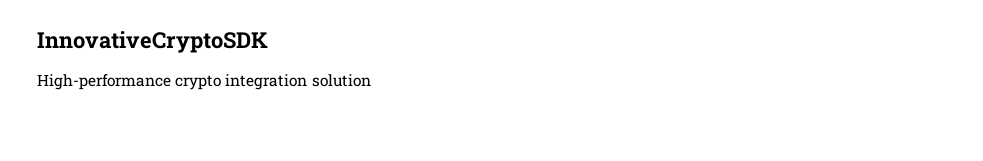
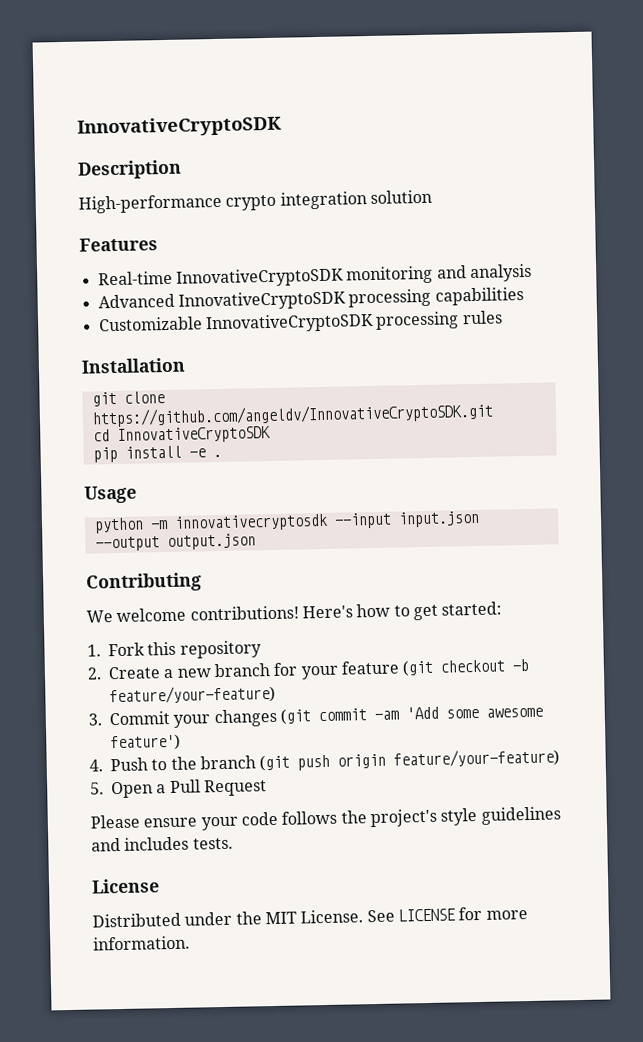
[37,31,268,53] InnovativeCryptoSDK -> [77,115,282,138] [77,159,182,180] InnovativeCryptoSDK // Description
(371, 80) none -> [79,237,158,252] [97,263,532,288] [97,287,524,311] [97,310,503,334] [81,357,186,374] [91,391,165,407] [91,402,494,428] [92,425,271,444] [92,445,222,463] [84,485,137,504] [93,510,480,534] [94,533,256,552] [86,572,202,593] [86,601,503,623] [87,640,262,659] [87,658,530,680] [109,684,276,706] [88,706,543,728] [110,733,181,752] [89,748,561,772] [90,779,267,799] [90,806,561,831] [91,836,233,852] [91,878,160,894] [92,906,528,928] [93,935,190,951] // Features // Real-time InnovativeCryptoSDK monitoring and analysis // Advanced InnovativeCryptoSDK processing capabilities // Customizable InnovativeCryptoSDK processing rules // Installation // git clone https://github.com/angeldv/InnovativeCryptoSDK.git // cd InnovativeCryptoSDK // pip install -e . // Usage // python -m innovativecryptosdk --input input.json --output output.json // Contributing // We welcome contributions! Here's how to get started: // 1. Fork this repository // 2. Create a new branch for your feature (git checkout -b feature/your-feature) // 3. Commit your changes (git commit -am 'Add some awesome feature') // 4. Push to the branch (git push origin feature/your-feature) // 5. Open a Pull Request // Please ensure your code follows the project's style guidelines and includes tests. // License // Distributed under the MIT License. See LICENSE for more information.

